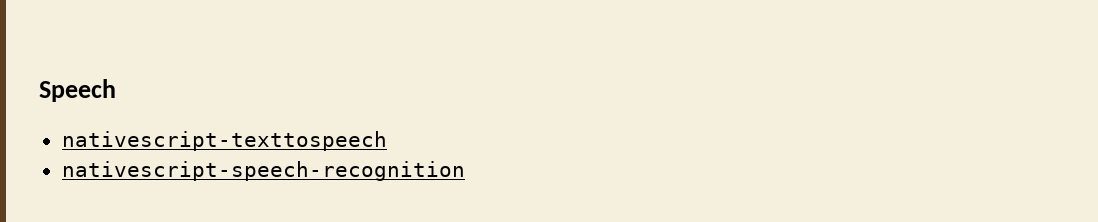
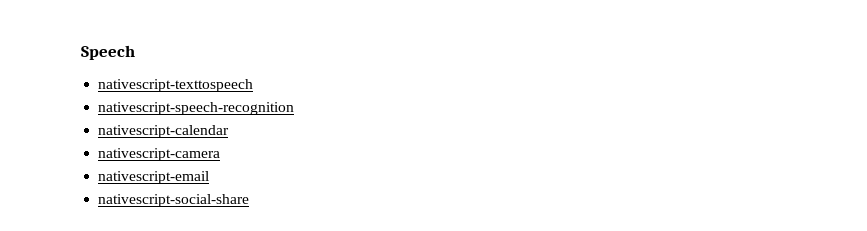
(465, 171) none -> [98,125,230,138] [98,148,221,161] [98,171,210,184] [98,194,250,207] // nativescript-calendar // nativescript-camera // nativescript-email // nativescript-social-share

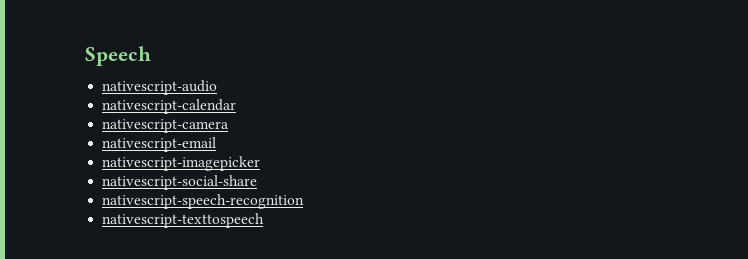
[98,79,254,92] [98,102,295,115] nativescript-texttospeech // nativescript-speech-recognition -> [102,80,218,95] nativescript-audio
(210, 177) none -> [102,156,261,171] // nativescript-imagepicker
(250, 200) none -> [102,194,305,209] [102,213,265,228] // nativescript-speech-recognition // nativescript-texttospeech

